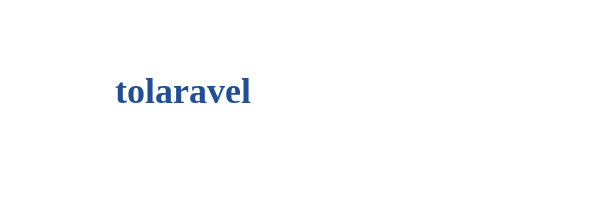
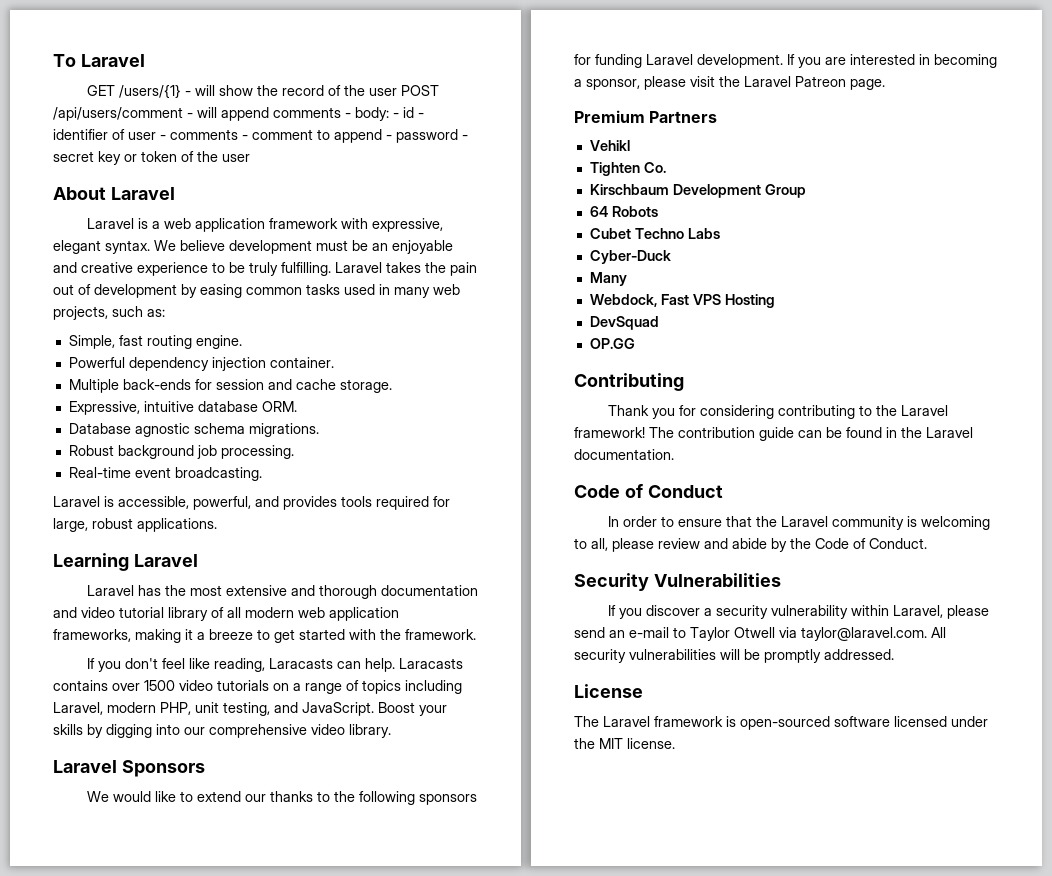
[115,78,251,103] tolaravel -> [53,54,145,67] [86,84,439,99] [53,107,424,121] [53,129,468,143] [53,151,250,165] [53,187,175,200] [86,218,443,232] [53,240,453,254] [53,262,477,276] [53,284,460,298] [53,306,165,320] [68,335,242,349] [68,357,334,371] [68,379,392,393] [68,401,297,415] [68,423,319,437] [68,445,294,459] [68,467,262,481] [53,496,450,510] [53,518,217,532] [53,553,198,571] [86,585,478,599] [53,607,399,621] [53,629,476,643] [86,658,463,672] [53,680,462,694] [53,702,447,716] [53,724,391,738] [53,760,205,777] [86,791,477,805] [574,54,997,68] [574,76,885,90] [574,110,718,123] [589,140,630,151] [589,162,666,176] [589,184,806,198] [589,206,658,217] [589,228,720,239] [589,250,671,264] [589,272,627,286] [589,294,775,308] [589,316,659,330] [589,338,635,349] [574,373,684,391] [607,405,948,419] [574,427,973,441] [574,449,674,460] [574,484,723,498] [607,516,990,530] [574,538,927,552] [574,573,781,591] [607,605,989,619] [574,627,946,641] [574,649,894,663] [574,684,643,698] [574,716,988,730] [574,738,675,749] To Laravel // GET /users/{1} - will show the record of the user POST /api/users/comment - will append comments - body: - id - identifier of user - comments - comment to append - password - secret key or token of the user // About Laravel // Laravel is a web application framework with expressive, elegant syntax. We believe development must be an enjoyable and creative experience to be truly fulfilling. Laravel takes the pain out of development by easing common tasks used in many web projects, such as: // Simple, fast routing engine. // Powerful dependency injection container. // Multiple back-ends for session and cache storage. // Expressive, intuitive database ORM. // Database agnostic schema migrations. // Robust background job processing. // Real-time event broadcasting. // Laravel is accessible, powerful, and provides tools required for large, robust applications. // Learning Laravel // Laravel has the most extensive and thorough documentation and video tutorial library of all modern web application frameworks, making it a breeze to get started with the framework. // If you don't feel like reading, Laracasts can help. Laracasts contains over 1500 video tutorials on a range of topics including Laravel, modern PHP, unit testing, and JavaScript. Boost your skills by digging into our comprehensive video library. // Laravel Sponsors // We would like to extend our thanks to the following sponsors for funding Laravel development. If you are interested in becoming a sponsor, please visit the Laravel Patreon page. // Premium Partners // Vehikl // Tighten Co. // Kirschbaum Development Group // 64 Robots // Cubet Techno Labs // Cyber-Duck // Many // Webdock, Fast VPS Hosting // DevSquad // OP.GG // Contributing // Thank you for considering contributing to the Laravel framework! The contribution guide can be found in the Laravel documentation. // Code of Conduct // In order to ensure that the Laravel community is welcoming to all, please review and abide by the Code of Conduct. // Security Vulnerabilities // If you discover a security vulnerability within Laravel, please send an e-mail to Taylor Otwell via taylor@laravel.com. All security vulnerabilities will be promptly addressed. // License // The Laravel framework is open-sourced software licensed under the MIT license.

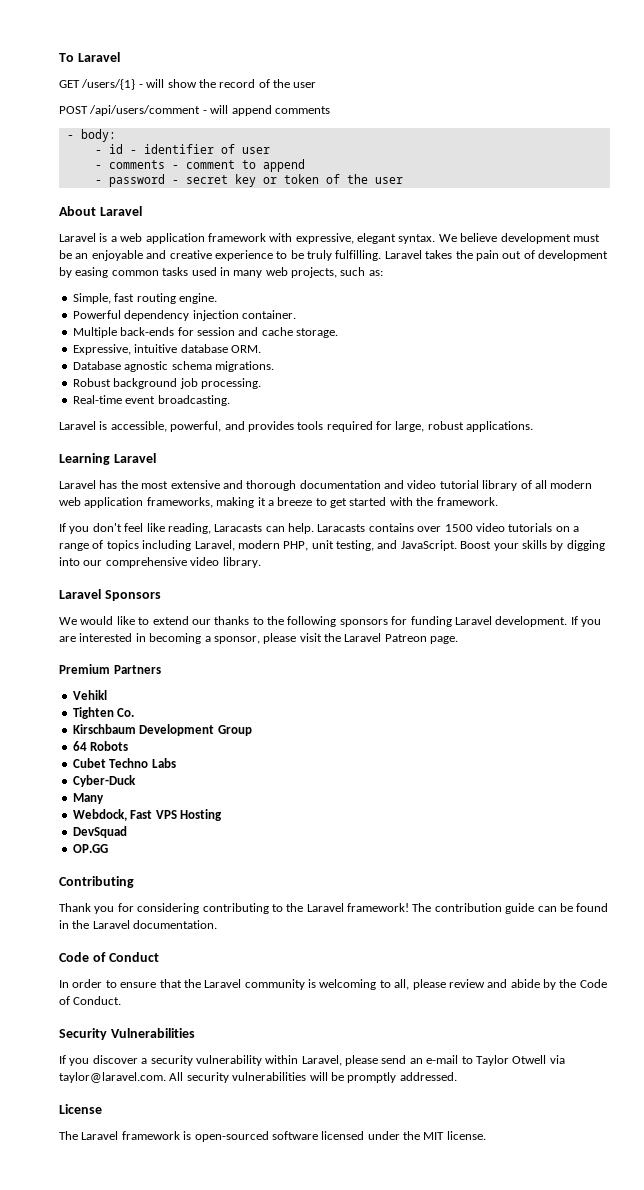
(397, 92) none -> (317, 85) //
(341, 112) none -> (330, 110) //
(389, 114) none -> (116, 135) //
(156, 136) none -> (270, 150) //
(382, 136) none -> (305, 165) //

